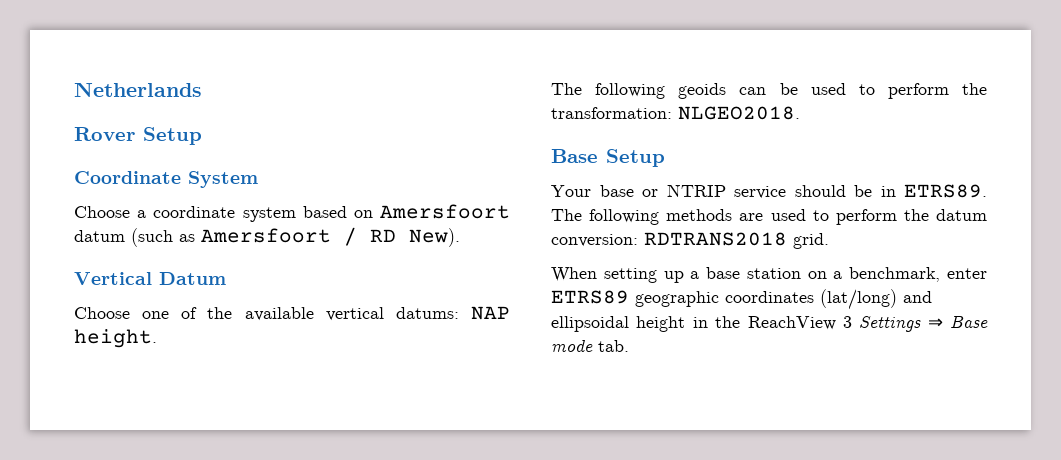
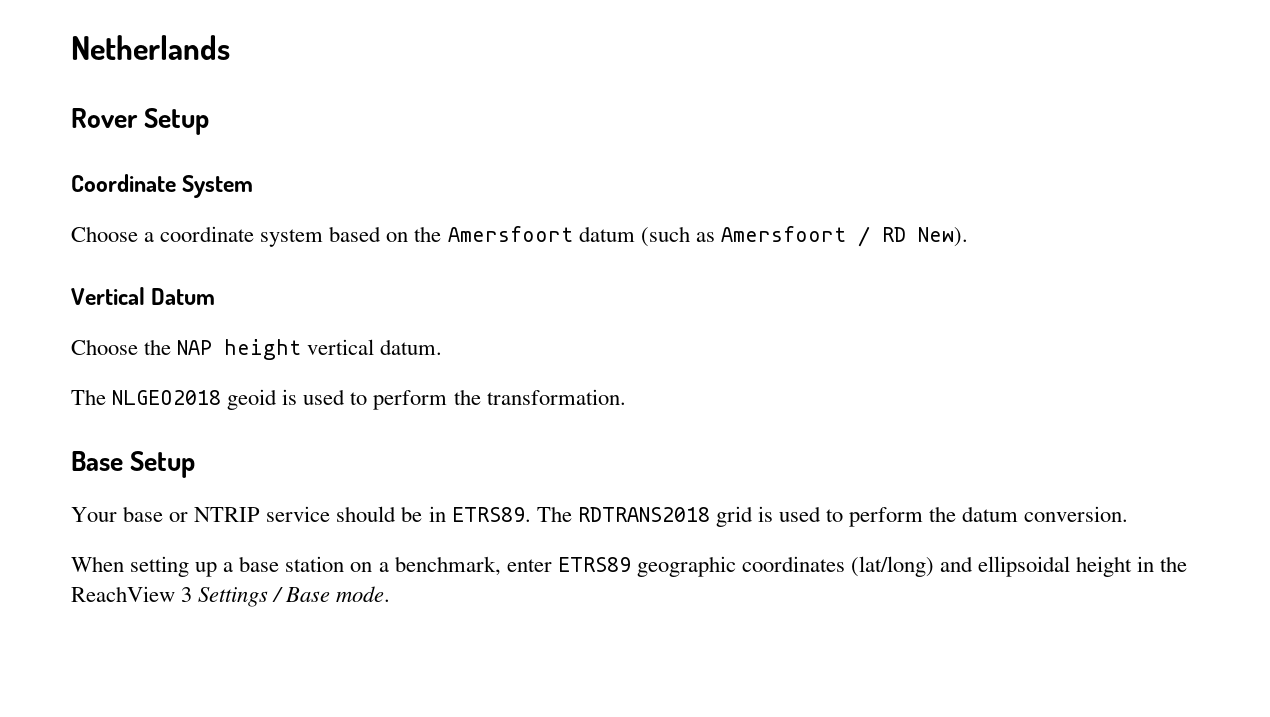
(373, 214) none -> [414,226,442,242] the
[142,306,510,321] [74,329,157,348] [551,83,987,99] [551,106,800,120] one of the available vertical datums: NAP height. // The following geoids can be used to perform the transformation: NLGEO2018. -> [144,339,443,360] [71,389,626,410] the NAP height vertical datum. // The NLGEO2018 geoid is used to perform the transformation.
[589,209,764,225] following methods are -> [577,506,773,527] RDTRANS2018 grid is
[551,232,829,249] conversion: RDTRANS2018 grid. -> [1024,506,1129,522] conversion.
[927,316,988,328] [551,339,629,352] ⇒ Base mode tab. -> [272,586,391,602] / Base mode.

